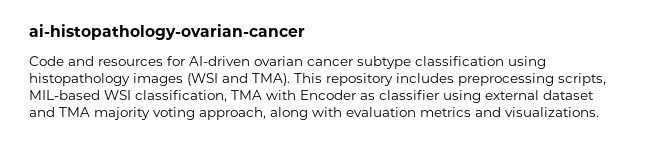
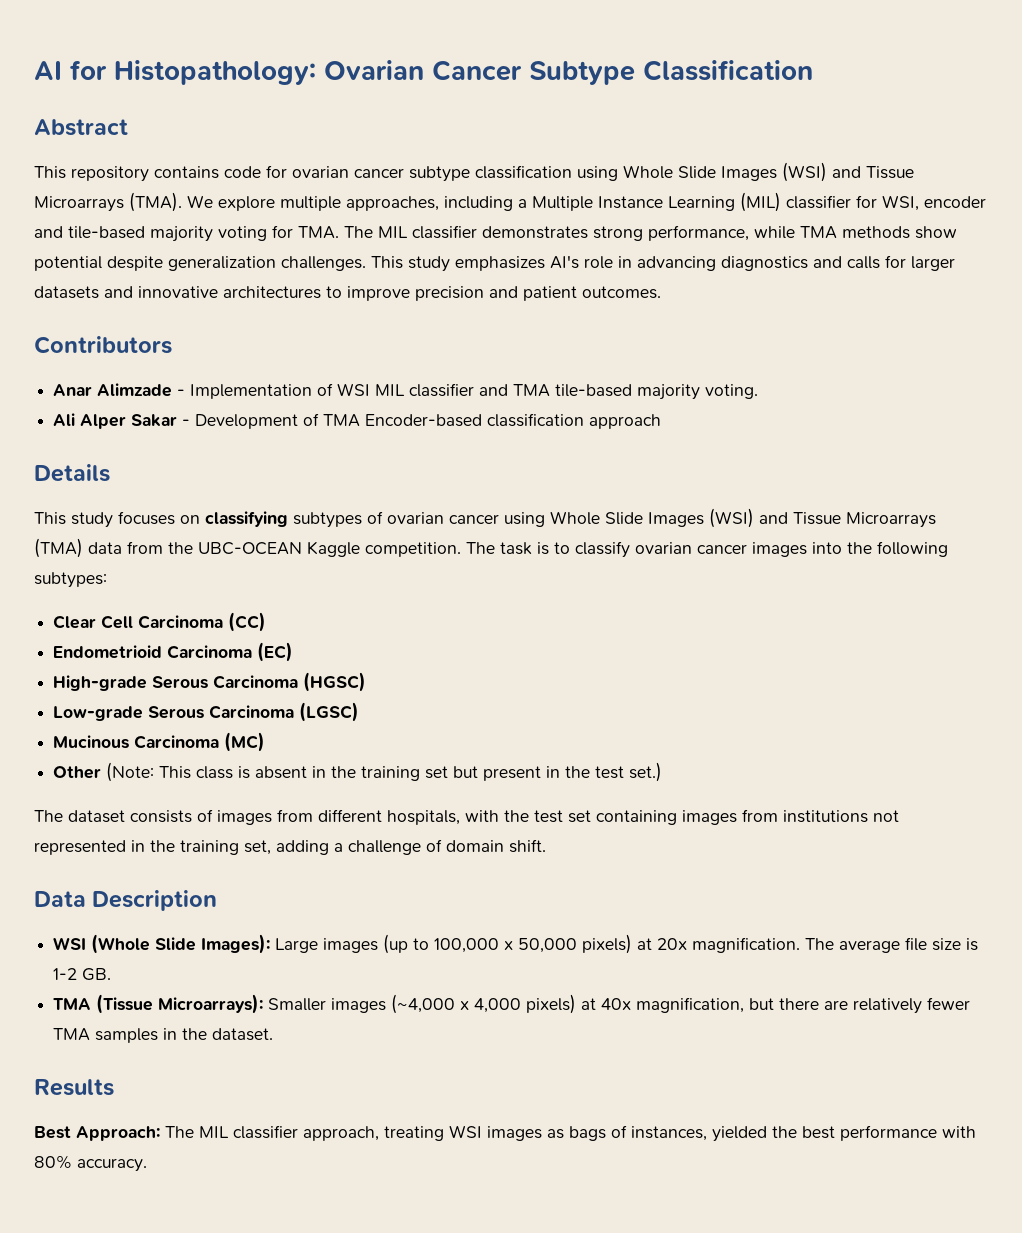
[29,24,305,40] [29,56,250,66] ai-histopathology-ovarian-cancer // Code and resources for AI-driven -> [34,60,813,85] [34,119,128,136] [34,165,287,182] AI for Histopathology: Ovarian Cancer Subtype Classification // Abstract // This repository contains code for
[29,73,606,86] [29,90,594,103] [29,107,599,120] histopathology images (WSI and TMA). This repository includes preprocessing scripts, MIL-based WSI classification, TMA with Encoder as classifier using external dataset and TMA majority voting approach, along with evaluation metrics and visualizations. -> [623,162,914,182] [34,192,986,212] [34,225,957,242] [34,255,955,272] [34,286,661,301] [34,336,172,354] [53,383,759,400] [53,413,662,429] [34,464,110,482] [34,508,936,528] [34,538,948,558] [34,572,107,588] [53,612,267,632] [53,642,294,662] [53,672,367,692] [53,702,360,722] [53,732,266,752] [53,762,663,782] [34,809,899,825] [34,839,546,855] [34,890,218,911] [53,934,979,954] [53,968,112,981] [53,994,971,1014] [53,1028,274,1043] [34,1079,114,1096] [34,1125,976,1142] [34,1155,147,1172] Whole Slide Images (WSI) and Tissue Microarrays (TMA). We explore multiple approaches, including a Multiple Instance Learning (MIL) classifier for WSI, encoder and tile-based majority voting for TMA. The MIL classifier demonstrates strong performance, while TMA methods show potential despite generalization challenges. This study emphasizes AI's role in advancing diagnostics and calls for larger datasets and innovative architectures to improve precision and patient outcomes. // Contributors // Anar Alimzade - Implementation of WSI MIL classifier and TMA tile-based majority voting. // Ali Alper Sakar - Development of TMA Encoder-based classification approach // Details // This study focuses on classifying subtypes of ovarian cancer using Whole Slide Images (WSI) and Tissue Microarrays (TMA) data from the UBC-OCEAN Kaggle competition. The task is to classify ovarian cancer images into the following subtypes: // Clear Cell Carcinoma (CC) // Endometrioid Carcinoma (EC) // High-grade Serous Carcinoma (HGSC) // Low-grade Serous Carcinoma (LGSC) // Mucinous Carcinoma (MC) // Other (Note: This class is absent in the training set but present in the test set.) // The dataset consists of images from different hospitals, with the test set containing images from institutions not represented in the training set, adding a challenge of domain shift. // Data Description // WSI (Whole Slide Images): Large images (up to 100,000 x 50,000 pixels) at 20x magnification. The average file size is 1-2 GB. // TMA (Tissue Microarrays): Smaller images (~4,000 x 4,000 pixels) at 40x magnification, but there are relatively fewer TMA samples in the dataset. // Results // Best Approach: The MIL classifier approach, treating WSI images as bags of instances, yielded the best performance with 80% accuracy.

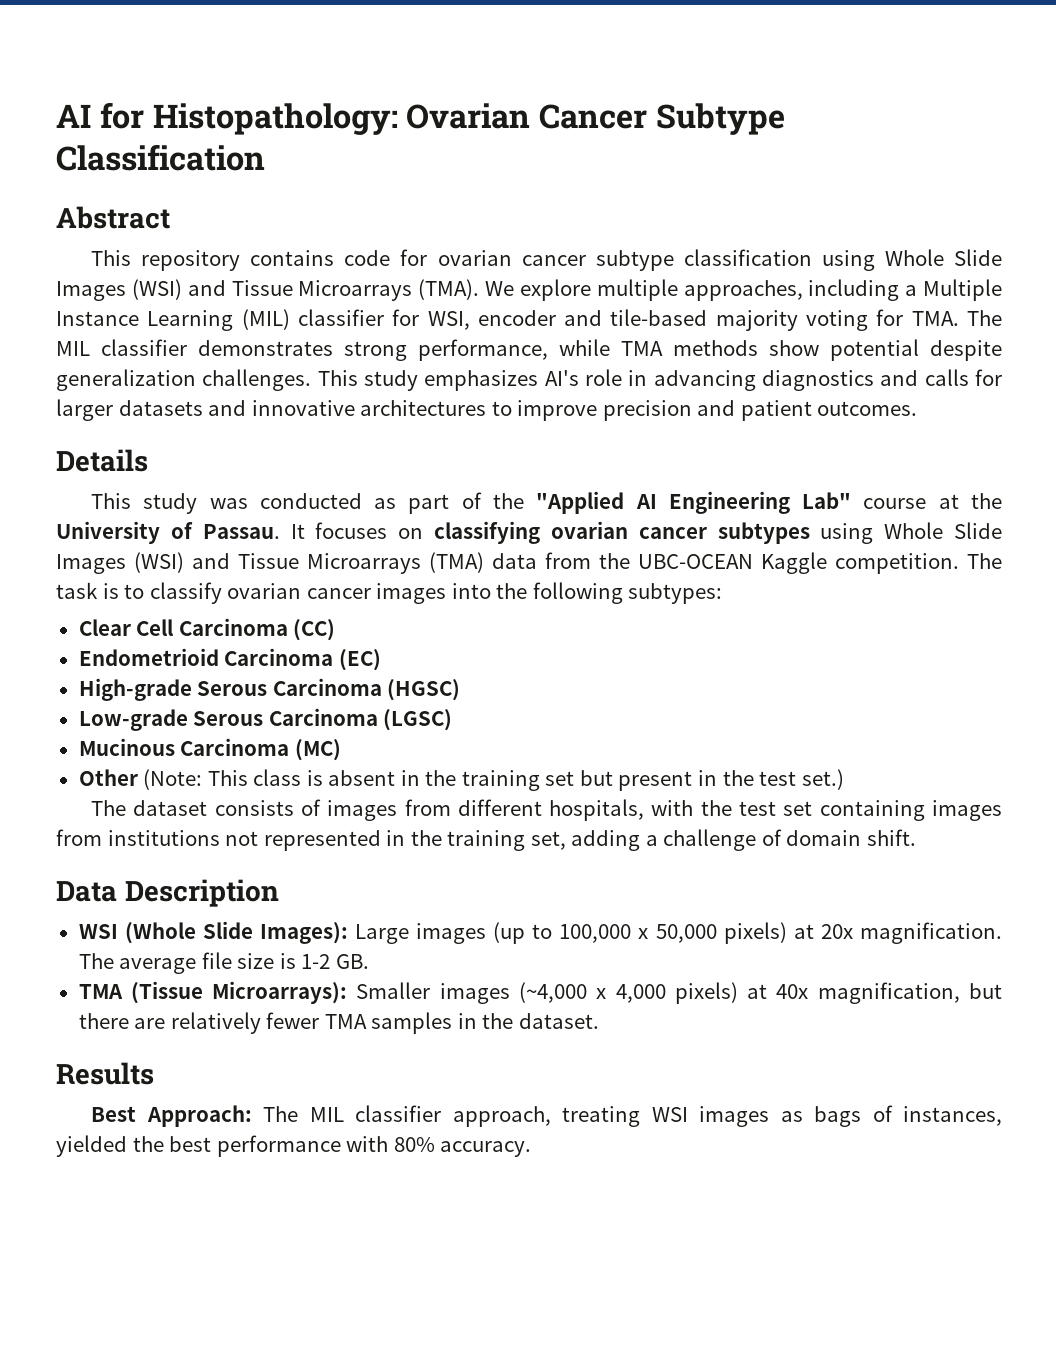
[34,336,172,354] [53,383,759,400] [53,413,662,429] [34,464,110,482] [34,512,113,528] Contributors // Anar Alimzade - Implementation of WSI MIL classifier and TMA tile-based majority voting. // Ali Alper Sakar - Development of TMA Encoder-based classification approach // Details // This study -> [56,449,148,472] [91,491,1003,514] [56,521,305,544] Details // This study was conducted as part of the "Applied AI Engineering Lab" course at the University of Passau. It
[293,511,499,528] subtypes of ovarian cancer -> [550,521,810,544] ovarian cancer subtypes

